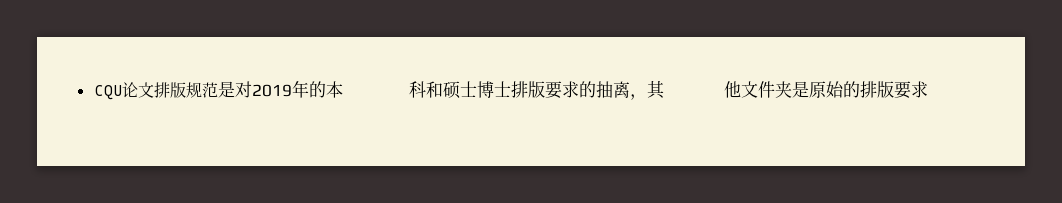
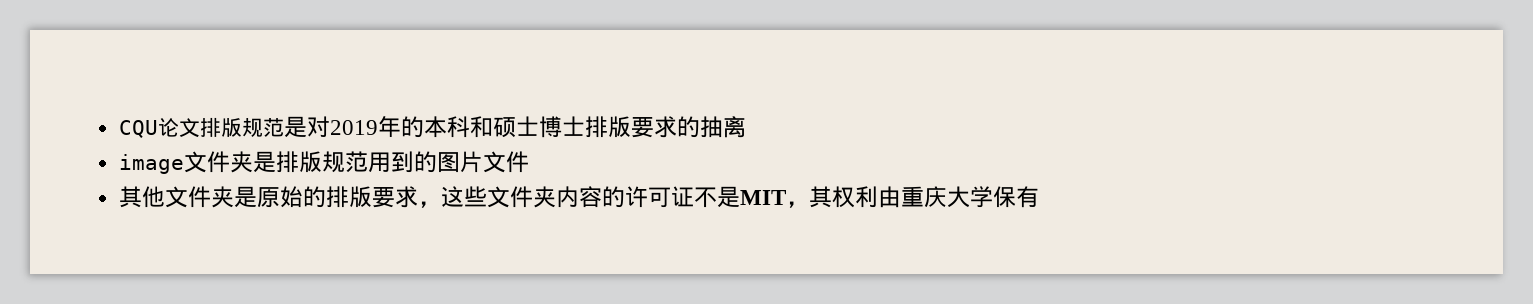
[629,94,647,100] ， -> [119,151,530,174] // image文件夹是排版规范用到的图片文件 //
(928, 89) none -> [418,186,1040,208] ，这些文件夹内容的许可证不是MIT，其权利由重庆大学保有

